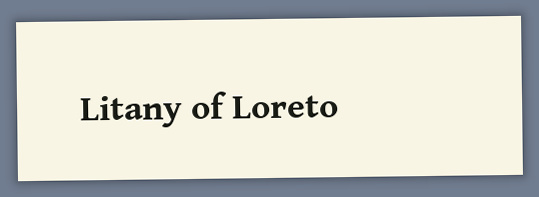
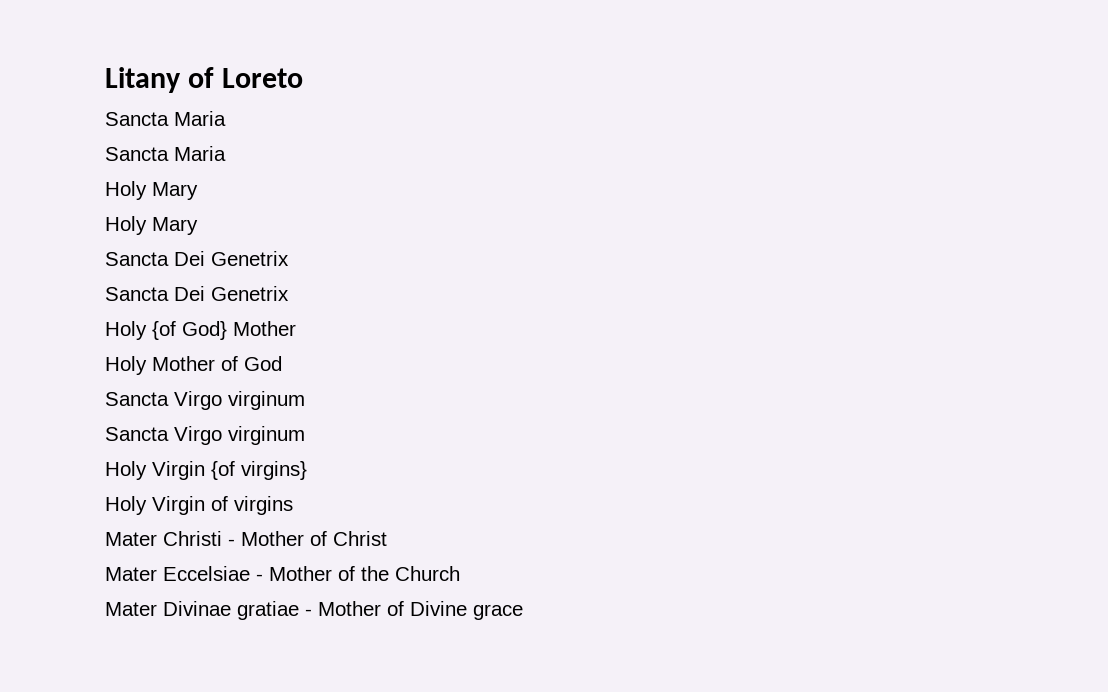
(340, 107) none -> [105,111,226,126] [105,146,226,161] [105,181,198,200] [105,216,198,235] [105,251,289,266] [105,286,289,301] [105,321,296,340] [105,356,282,375] [105,391,305,410] [105,426,305,445] [105,461,307,480] [105,496,293,515] [105,531,387,546] [105,566,460,581] [105,601,523,620] // Sancta Maria // Sancta Maria // Holy Mary // Holy Mary // Sancta Dei Genetrix // Sancta Dei Genetrix // Holy {of God} Mother // Holy Mother of God // Sancta Virgo virginum // Sancta Virgo virginum // Holy Virgin {of virgins} // Holy Virgin of virgins // Mater Christi - Mother of Christ // Mater Eccelsiae - Mother of the Church // Mater Divinae gratiae - Mother of Divine grace

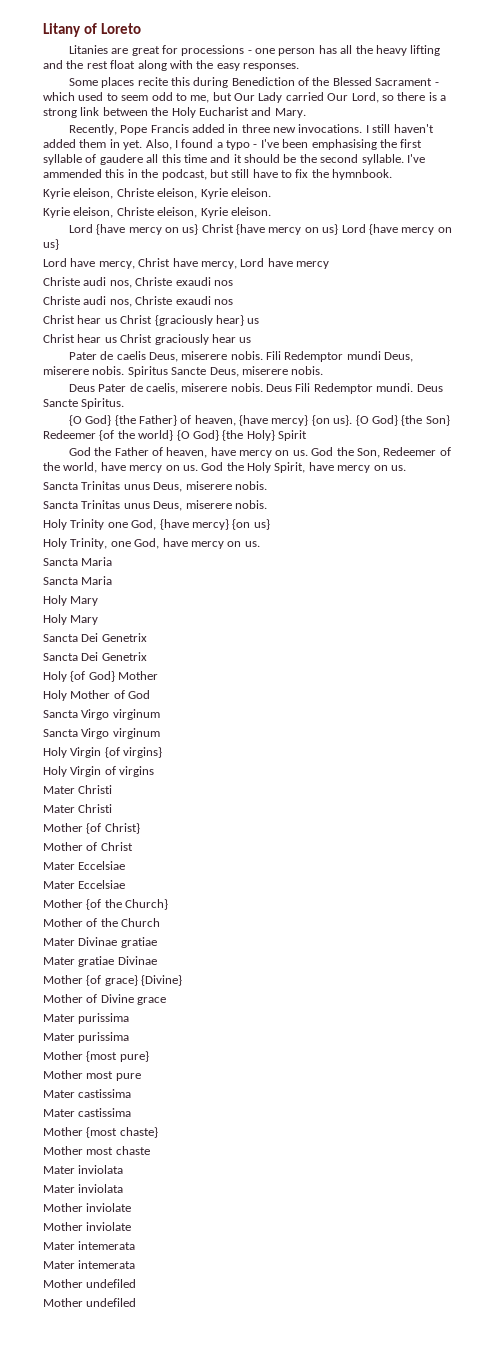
(303, 78) none -> [68,45,441,56] [43,60,299,71] [68,77,439,88] [43,92,446,103] [43,107,306,118] [68,124,434,135] [43,139,423,150] [43,154,425,165] [43,169,393,180] [43,188,271,199] [43,207,271,218] [68,224,452,235] [43,239,59,250] [43,258,329,269] [43,277,233,288] [43,296,233,307] [43,315,260,326] [43,334,252,345] [68,351,414,362] [43,366,324,377] [68,383,443,394] [43,398,125,409] [68,415,450,426] [43,430,307,441] [68,447,451,458] [43,462,406,473] [43,481,267,492] [43,500,267,511] [43,519,270,530] [43,538,260,549] // Litanies are great for processions - one person has all the heavy lifting and the rest float along with the easy responses. // Some places recite this during Benediction of the Blessed Sacrament - which used to seem odd to me, but Our Lady carried Our Lord, so there is a strong link between the Holy Eucharist and Mary. // Recently, Pope Francis added in three new invocations. I still haven't added them in yet. Also, I found a typo - I've been emphasising the first syllable of gaudere all this time and it should be the second syllable. I've ammended this in the podcast, but still have to fix the hymnbook. // Kyrie eleison, Christe eleison, Kyrie eleison. // Kyrie eleison, Christe eleison, Kyrie eleison. // Lord {have mercy on us} Christ {have mercy on us} Lord {have mercy on us} // Lord have mercy, Christ have mercy, Lord have mercy // Christe audi nos, Christe exaudi nos // Christe audi nos, Christe exaudi nos // Christ hear us Christ {graciously hear} us // Christ hear us Christ graciously hear us // Pater de caelis Deus, miserere nobis. Fili Redemptor mundi Deus, miserere nobis. Spiritus Sancte Deus, miserere nobis. // Deus Pater de caelis, miserere nobis. Deus Fili Redemptor mundi. Deus Sancte Spiritus. // {O God} {the Father} of heaven, {have mercy} {on us}. {O God} {the Son} Redeemer {of the world} {O God} {the Holy} Spirit // God the Father of heaven, have mercy on us. God the Son, Redeemer of the world, have mercy on us. God the Holy Spirit, have mercy on us. // Sancta Trinitas unus Deus, miserere nobis. // Sancta Trinitas unus Deus, miserere nobis. // Holy Trinity one God, {have mercy} {on us} // Holy Trinity, one God, have mercy on us.
[228,539,235,546] - -> [43,804,113,813] [43,823,140,834] // Mater Christi // Mother {of Christ} //
[256,574,263,581] - -> [43,880,126,889] [43,899,169,910] // Mater Eccelsiae // Mother {of the Church} //
[305,601,523,620] - Mother of Divine grace -> [43,956,157,967] [43,975,183,986] [43,994,167,1005] [43,1013,130,1024] [43,1032,130,1043] [43,1051,149,1062] [43,1070,141,1081] [43,1089,132,1098] [43,1108,132,1117] [43,1127,158,1138] [43,1146,150,1155] [43,1165,124,1174] [43,1184,124,1193] [43,1203,132,1212] [43,1222,132,1231] [43,1241,136,1250] [43,1260,136,1269] [43,1279,137,1288] [43,1298,137,1307] // Mater gratiae Divinae // Mother {of grace} {Divine} // Mother of Divine grace // Mater purissima // Mater purissima // Mother {most pure} // Mother most pure // Mater castissima // Mater castissima // Mother {most chaste} // Mother most chaste // Mater inviolata // Mater inviolata // Mother inviolate // Mother inviolate // Mater intemerata // Mater intemerata // Mother undefiled // Mother undefiled

